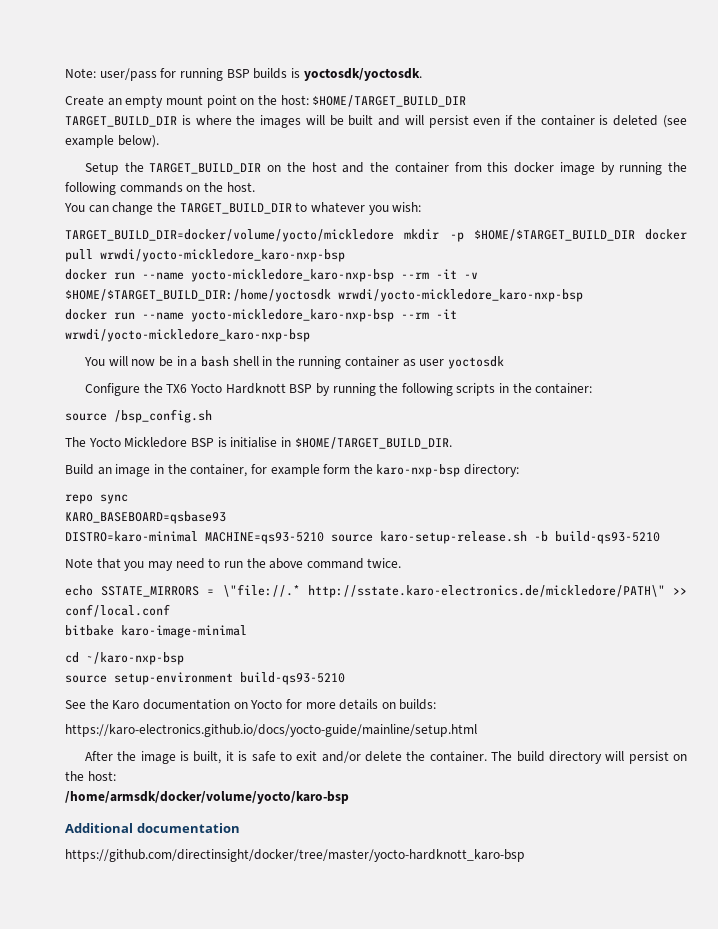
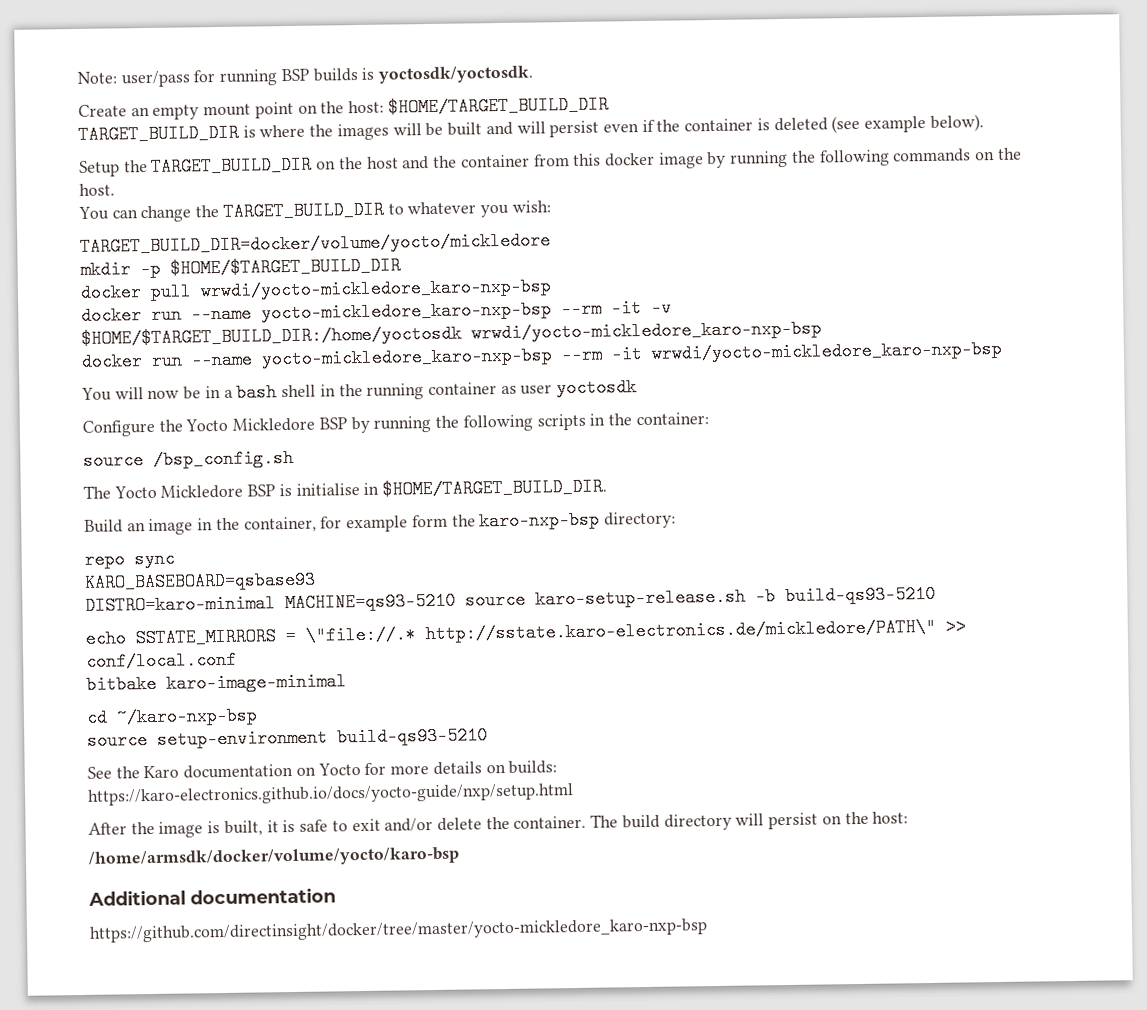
(394, 235) none -> (551, 243) //
(635, 235) none -> (401, 267) //
[166,383,286,394] TX6 Yocto Hardknott -> [185,417,316,432] Yocto Mickledore
[65,558,402,571] // Note that you may need to run the above command twice. -> (936, 595) none
[65,724,477,737] https://karo-electronics.github.io/docs/yocto-guide/mainline/setup.html -> [87,783,574,806] https://karo-electronics.github.io/docs/yocto-guide/nxp/setup.html
[65,849,525,862] https://github.com/directinsight/docker/tree/master/yocto-hardknott_karo-bsp -> [89,918,708,943] https://github.com/directinsight/docker/tree/master/yocto-mickledore_karo-nxp-bsp

